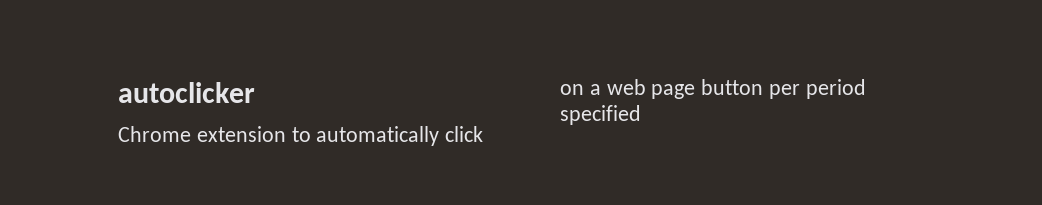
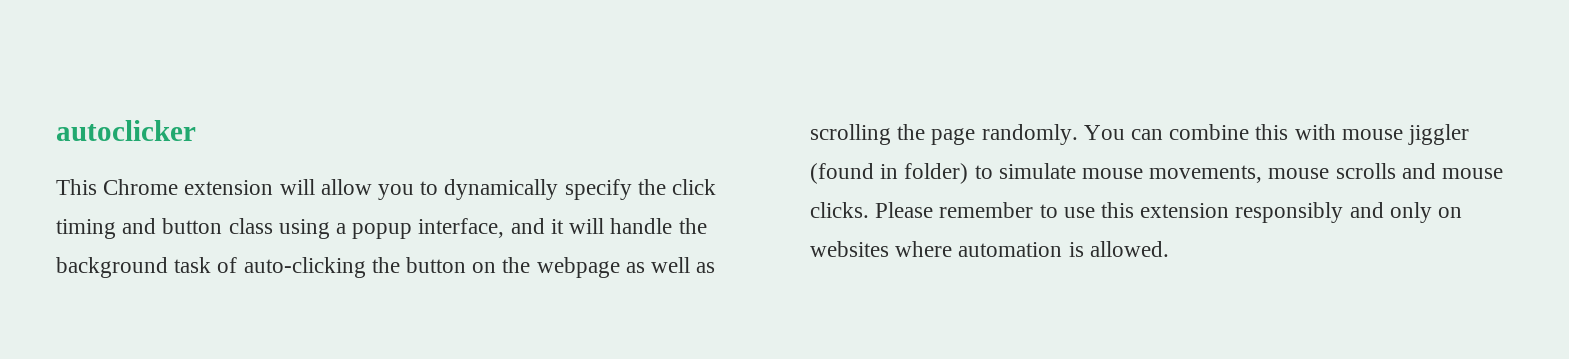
(255, 92) none -> [56,179,97,195] This
[291,126,484,146] [560,79,866,99] [560,105,641,125] to automatically click on a web page button per period specified -> [279,179,717,200] [56,218,707,239] [56,257,716,278] [810,124,1470,145] [810,163,1504,184] [810,202,1463,223] [810,241,1169,257] will allow you to dynamically specify the click timing and button class using a popup interface, and it will handle the background task of auto-clicking the button on the webpage as well as scrolling the page randomly. You can combine this with mouse jiggler (found in folder) to simulate mouse movements, mouse scrolls and mouse clicks. Please remember to use this extension responsibly and only on websites where automation is allowed.

